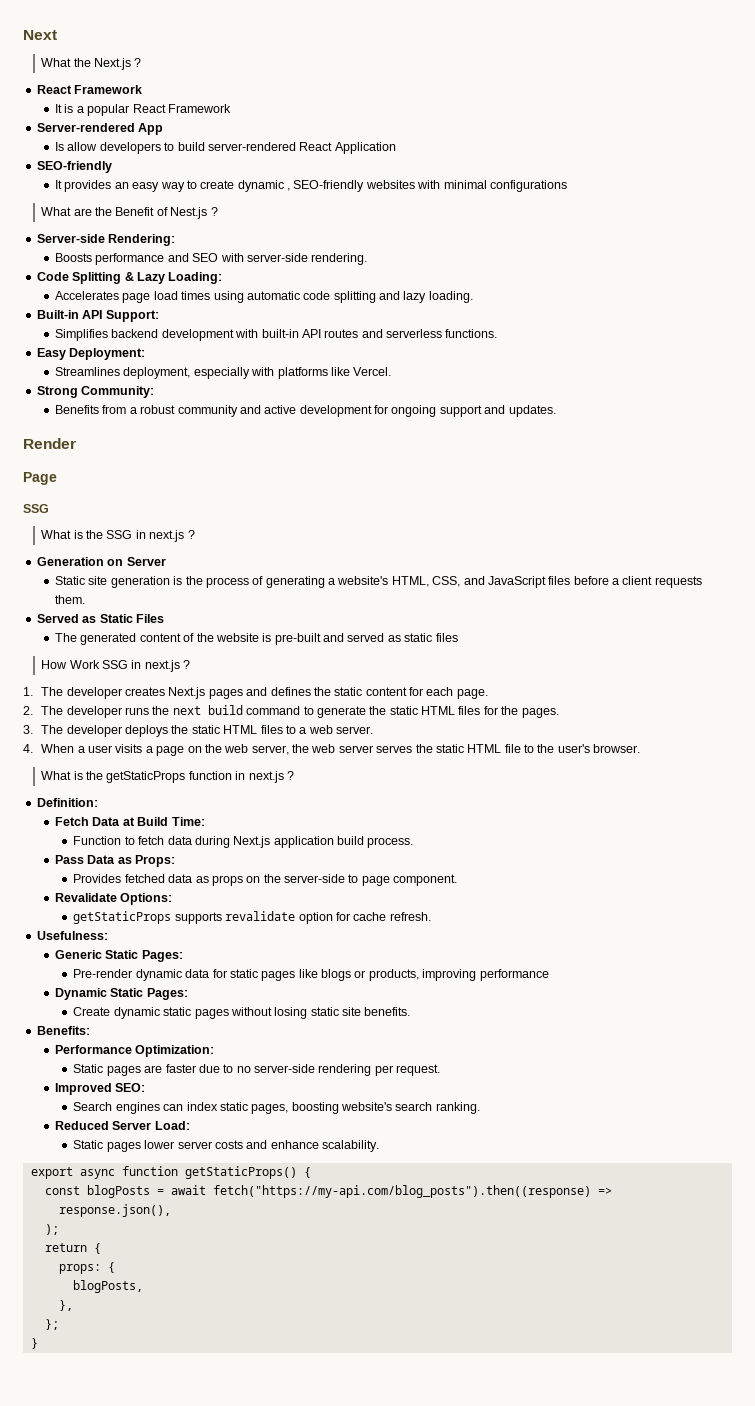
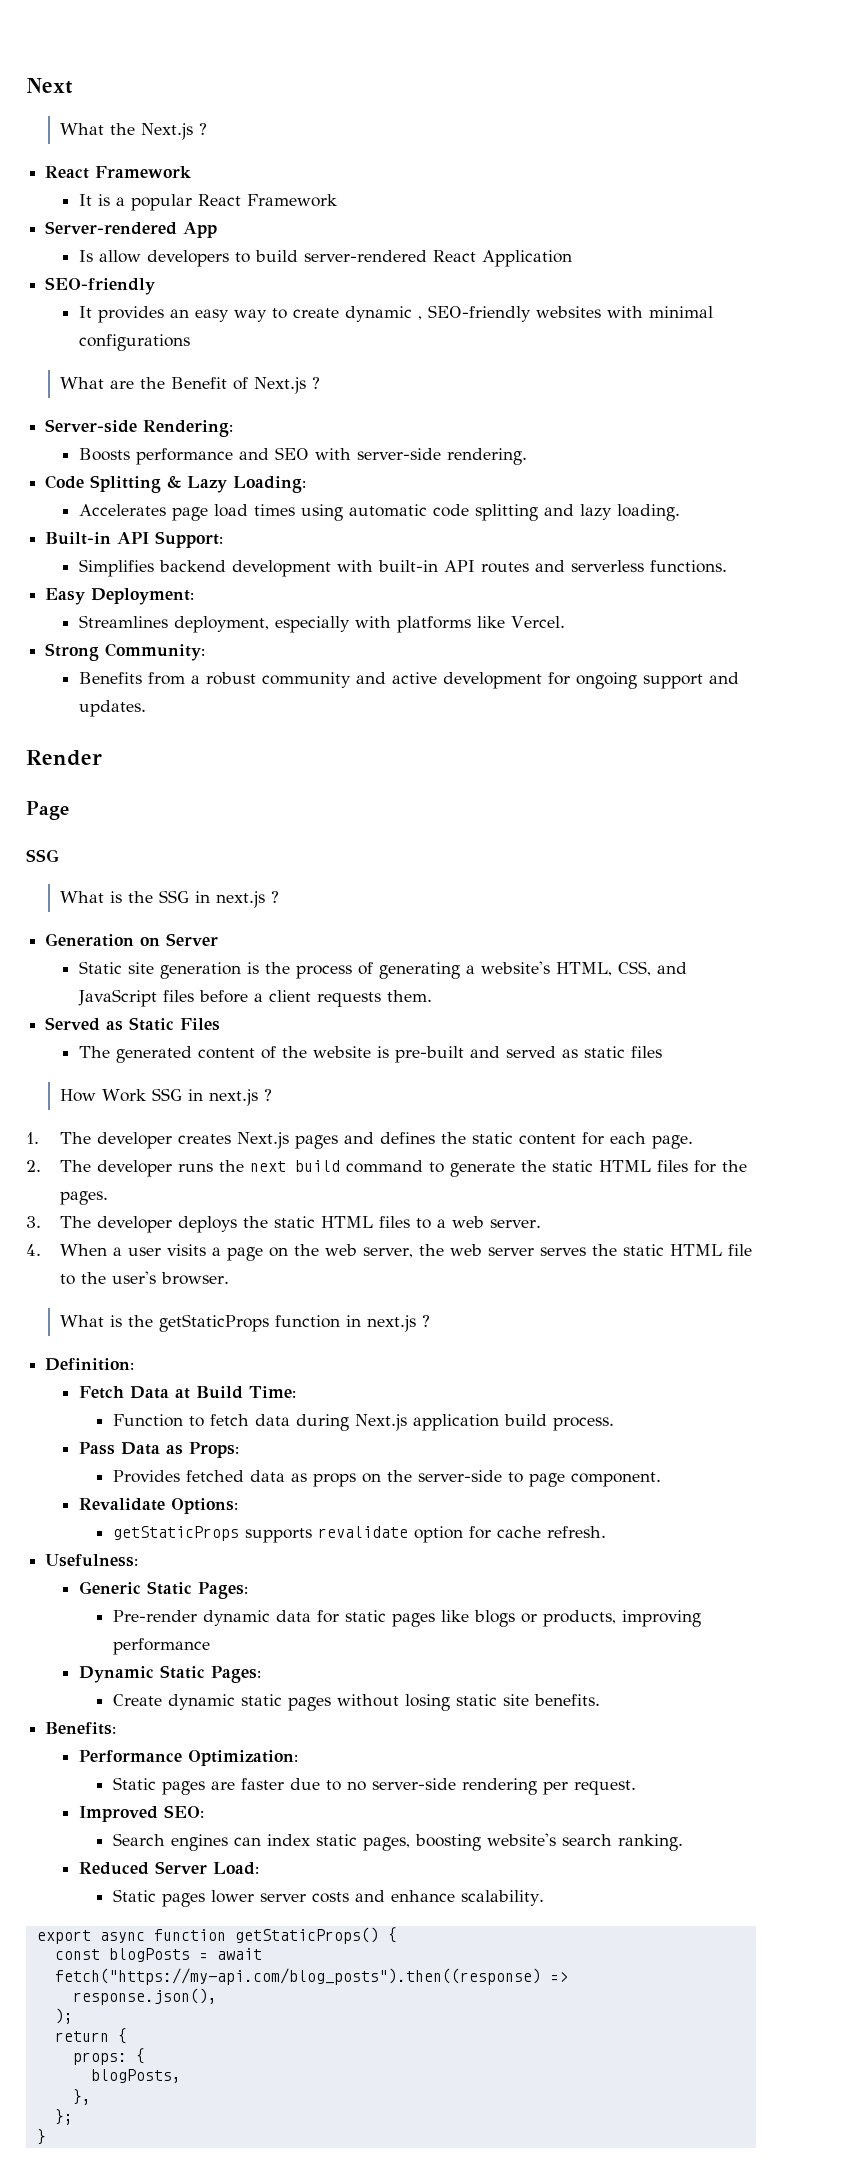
[170,207,208,219] Nest.js -> [253,377,306,394] Next.js

